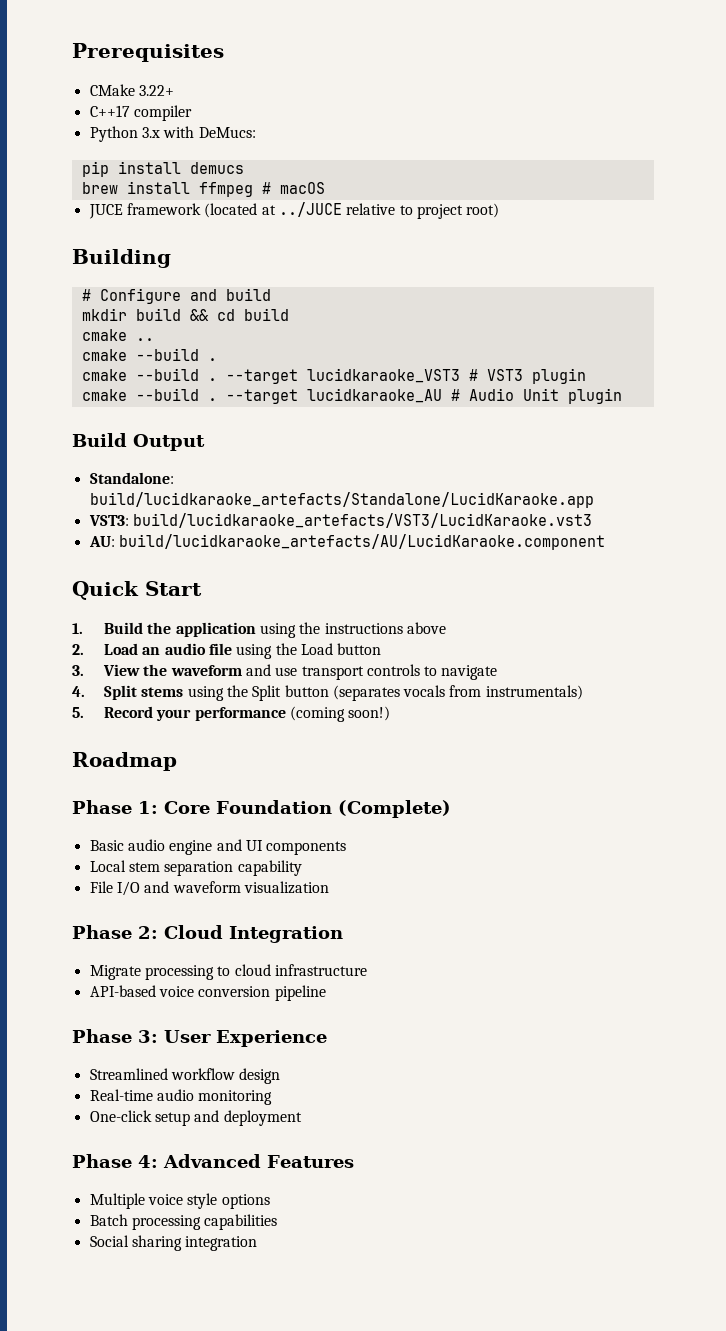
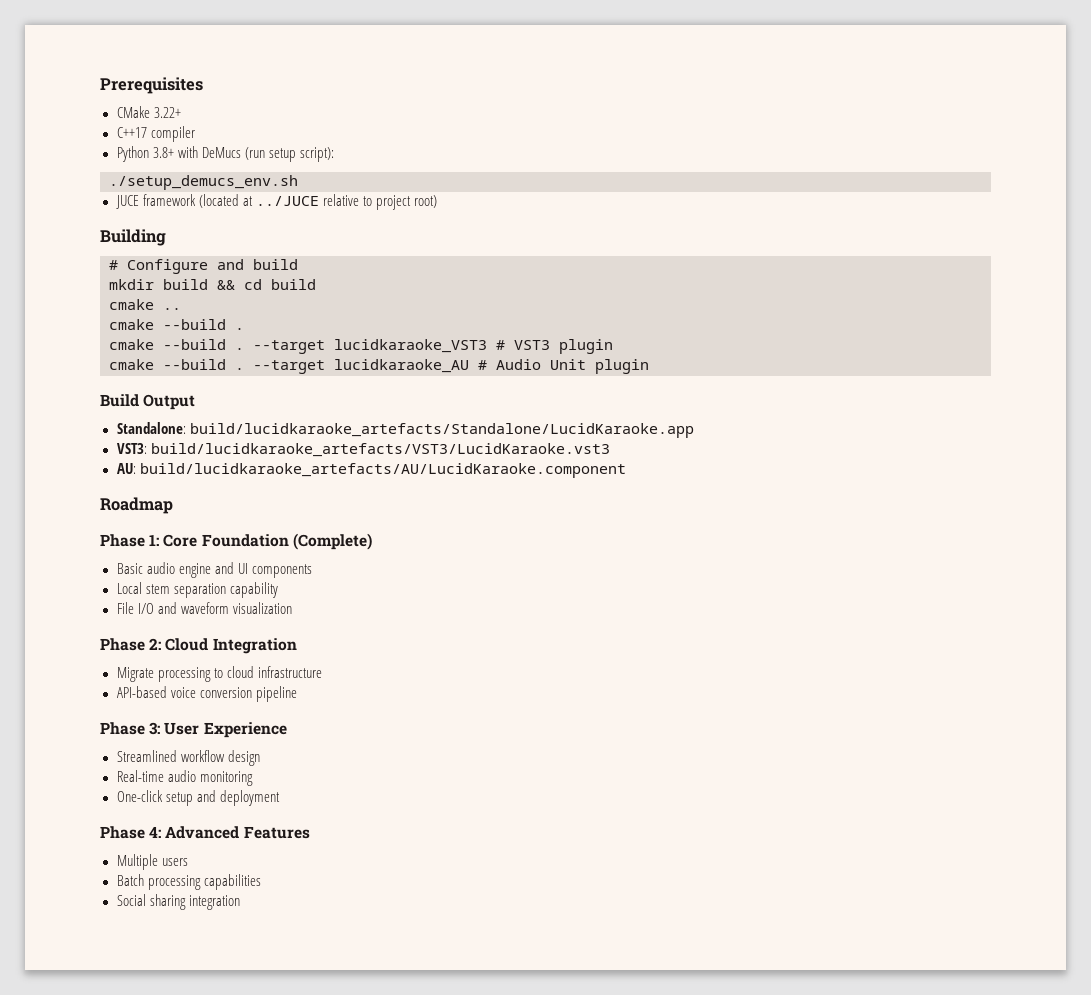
[141,126,256,138] [81,161,244,177] [81,181,325,197] 3.x with DeMucs: // pip install demucs // brew install ffmpeg # macOS -> [152,146,334,162] [109,175,298,190] 3.8+ with DeMucs (run setup script): // ./setup_demucs_env.sh
[72,581,202,600] [72,622,446,638] [72,643,382,659] [72,664,498,680] [72,685,583,701] [72,706,391,722] // Quick Start // 1. Build the application using the instructions above // 2. Load an audio file using the Load button // 3. View the waveform and use transport controls to navigate // 4. Split stems using the Split button (separates vocals from instrumentals) // 5. Record your performance (coming soon!) -> (626, 470) none
[147,1193,270,1209] voice style options -> [161,858,188,866] users

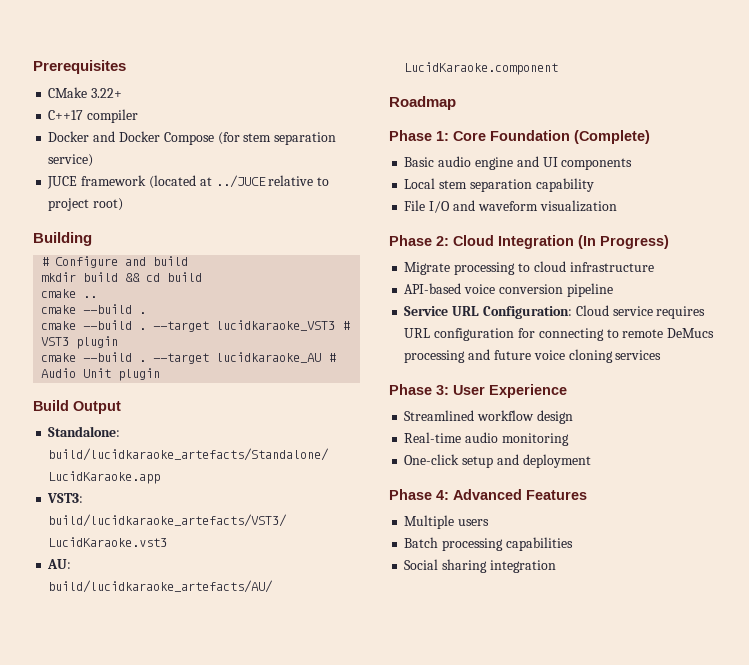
[116,146,334,162] [109,175,298,190] Python 3.8+ with DeMucs (run setup script): // ./setup_demucs_env.sh -> [48,131,337,145] [48,154,94,167] Docker and Docker Compose (for stem separation service)
(297, 646) none -> [578,235,669,249] (In Progress)
(297, 694) none -> [404,305,706,319] [404,328,715,341] [404,349,662,363] // Service URL Configuration: Cloud service requires URL configuration for connecting to remote DeMucs processing and future voice cloning services

